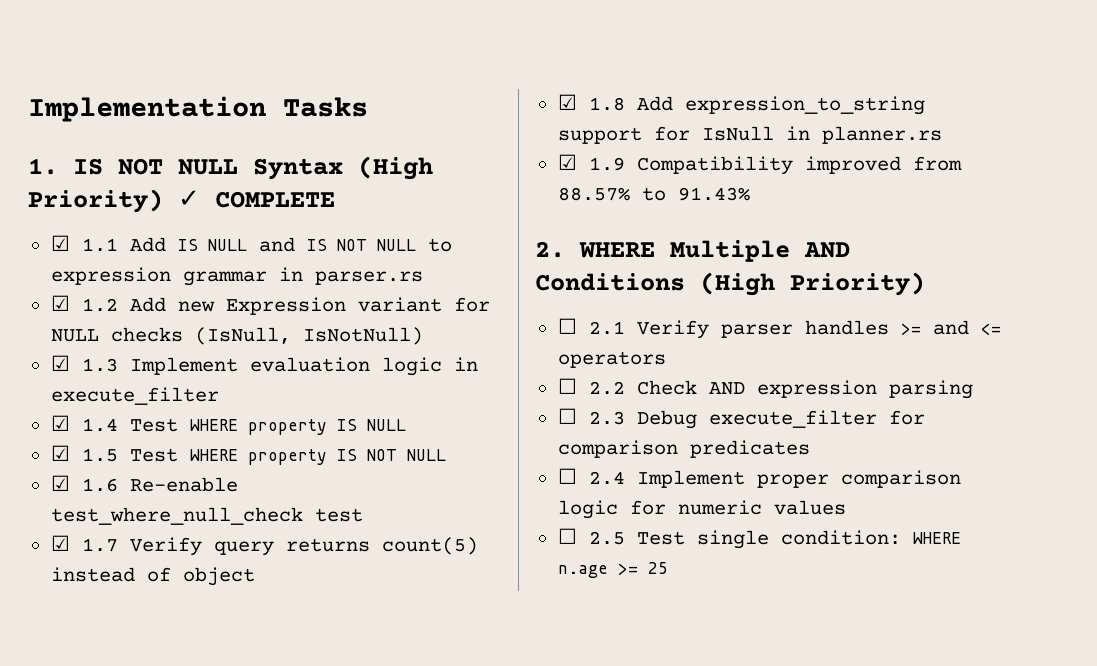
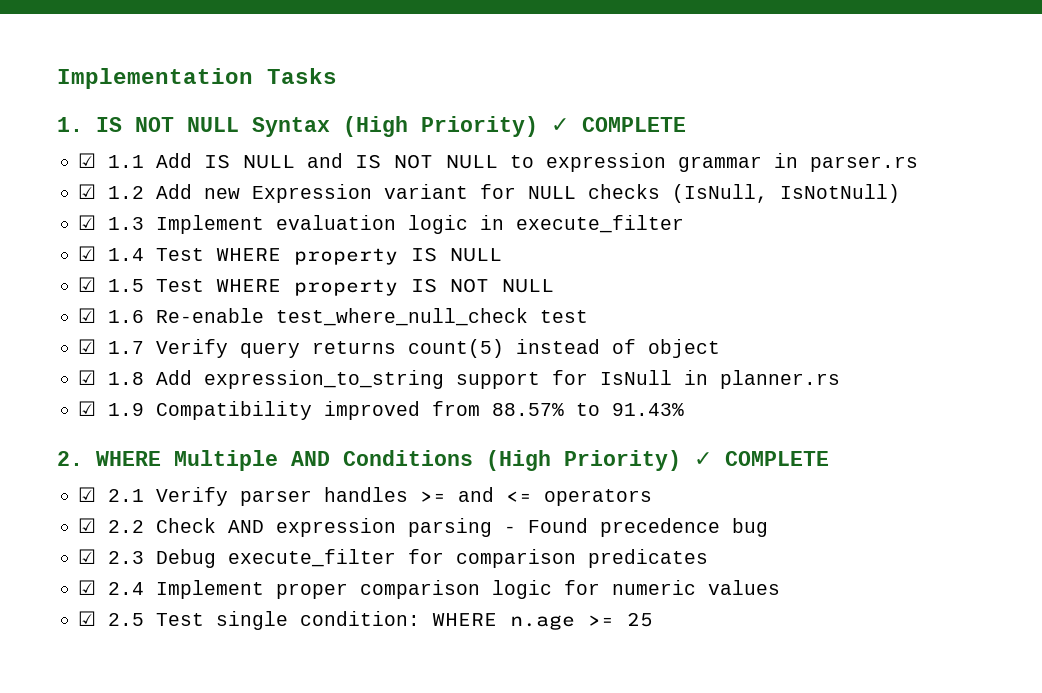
[557,318,577,334] // ☐ -> [694,451,829,466] [78,487,97,502] ✓ COMPLETE // ☑
[557,378,577,394] ☐ -> [78,518,97,533] ☑
[557,408,577,424] // ☐ -> [504,518,769,537] [78,549,97,564] - Found precedence bug // ☑
[557,468,577,484] ☐ -> [78,580,97,595] ☑
[557,528,577,544] ☐ -> [78,611,97,626] ☑

